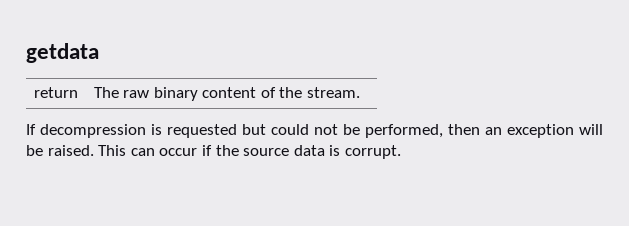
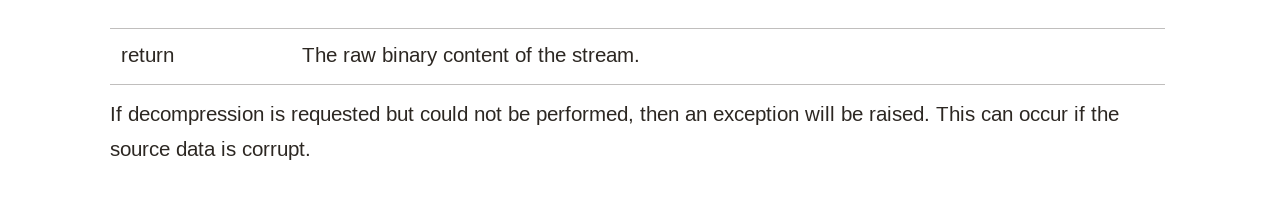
[26,43,99,63] getdata // -> (121, 55) none

